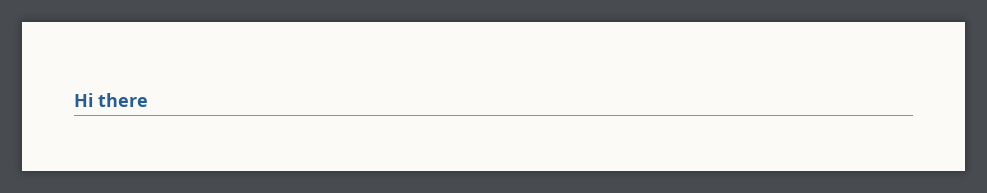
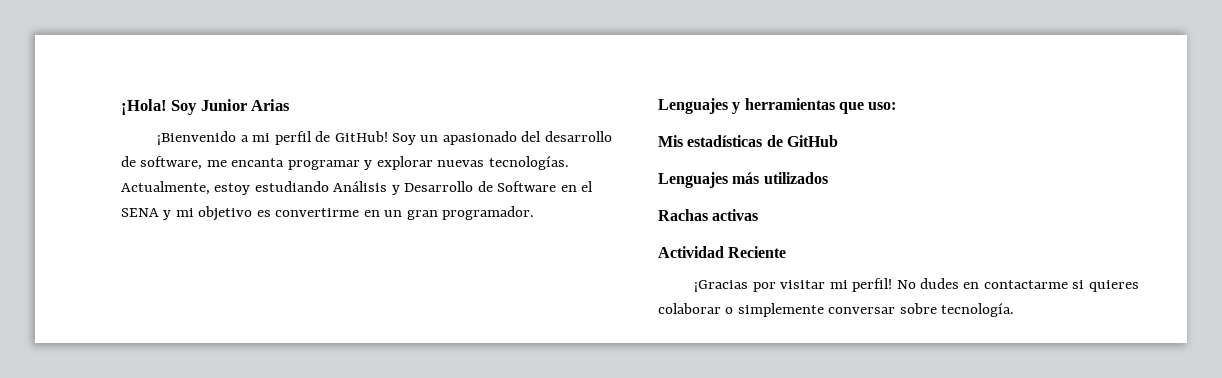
[74,93,148,107] Hi there -> [121,99,291,115] [157,131,612,145] [121,156,569,170] [121,181,594,195] [121,206,535,221] [658,98,897,114] [658,135,838,147] [658,172,828,188] [658,209,759,221] [658,246,787,258] [694,278,1139,292] [658,303,1015,317] ¡Hola! Soy Junior Arias // ¡Bienvenido a mi perfil de GitHub! Soy un apasionado del desarrollo de software, me encanta programar y explorar nuevas tecnologías. Actualmente, estoy estudiando Análisis y Desarrollo de Software en el SENA y mi objetivo es convertirme en un gran programador. // Lenguajes y herramientas que uso: // Mis estadísticas de GitHub // Lenguajes más utilizados // Rachas activas // Actividad Reciente // ¡Gracias por visitar mi perfil! No dudes en contactarme si quieres colaborar o simplemente conversar sobre tecnología.

